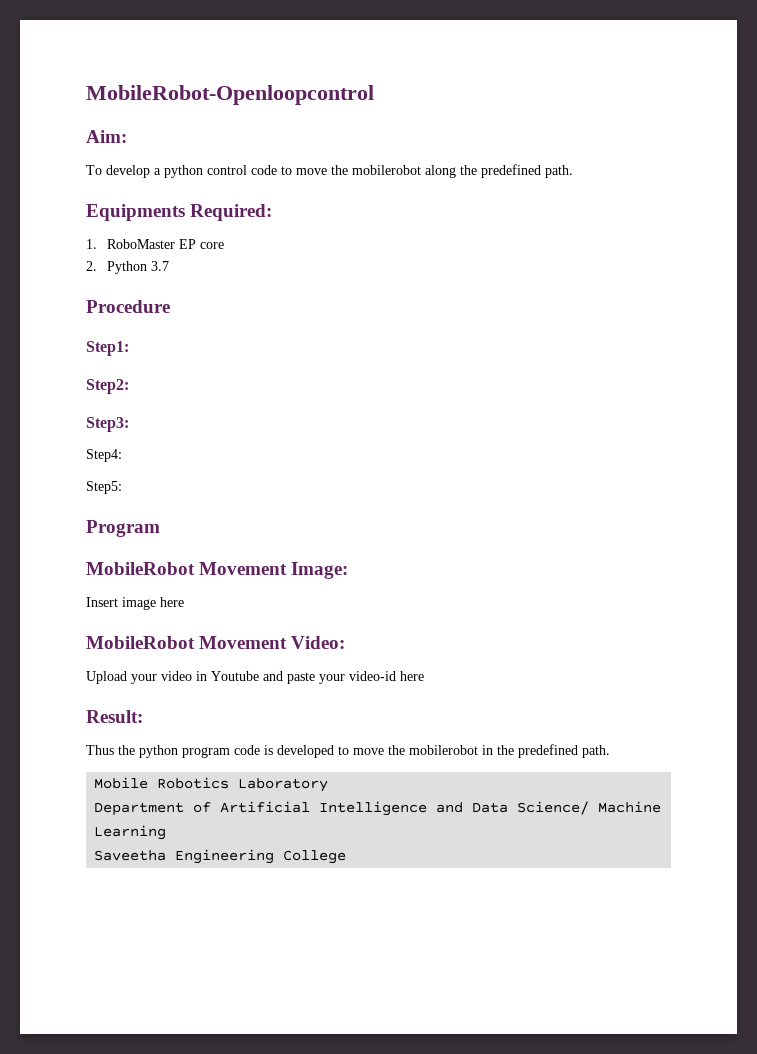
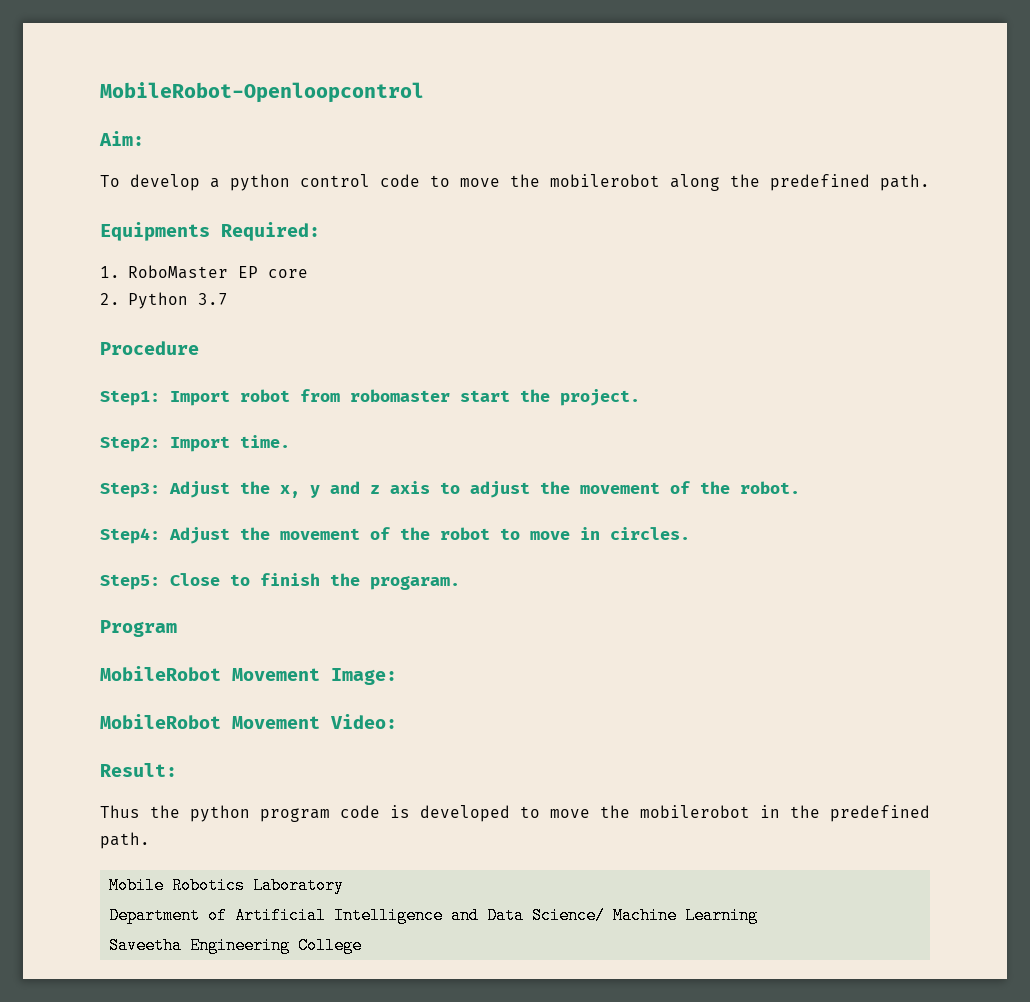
(129, 348) none -> [170,389,640,406] Import robot from robomaster start the project.
(129, 386) none -> [170,435,290,452] Import time.
[86,449,122,462] [86,481,122,494] // Step4: // Step5: -> [169,481,800,498] [100,527,690,544] [100,573,460,590] Adjust the x, y and z axis to adjust the movement of the robot. // Step4: Adjust the movement of the robot to move in circles. // Step5: Close to finish the progaram.
[86,597,184,610] // Insert image here -> (397, 676) none
[86,671,424,684] // Upload your video in Youtube and paste your video-id here -> (397, 721) none

